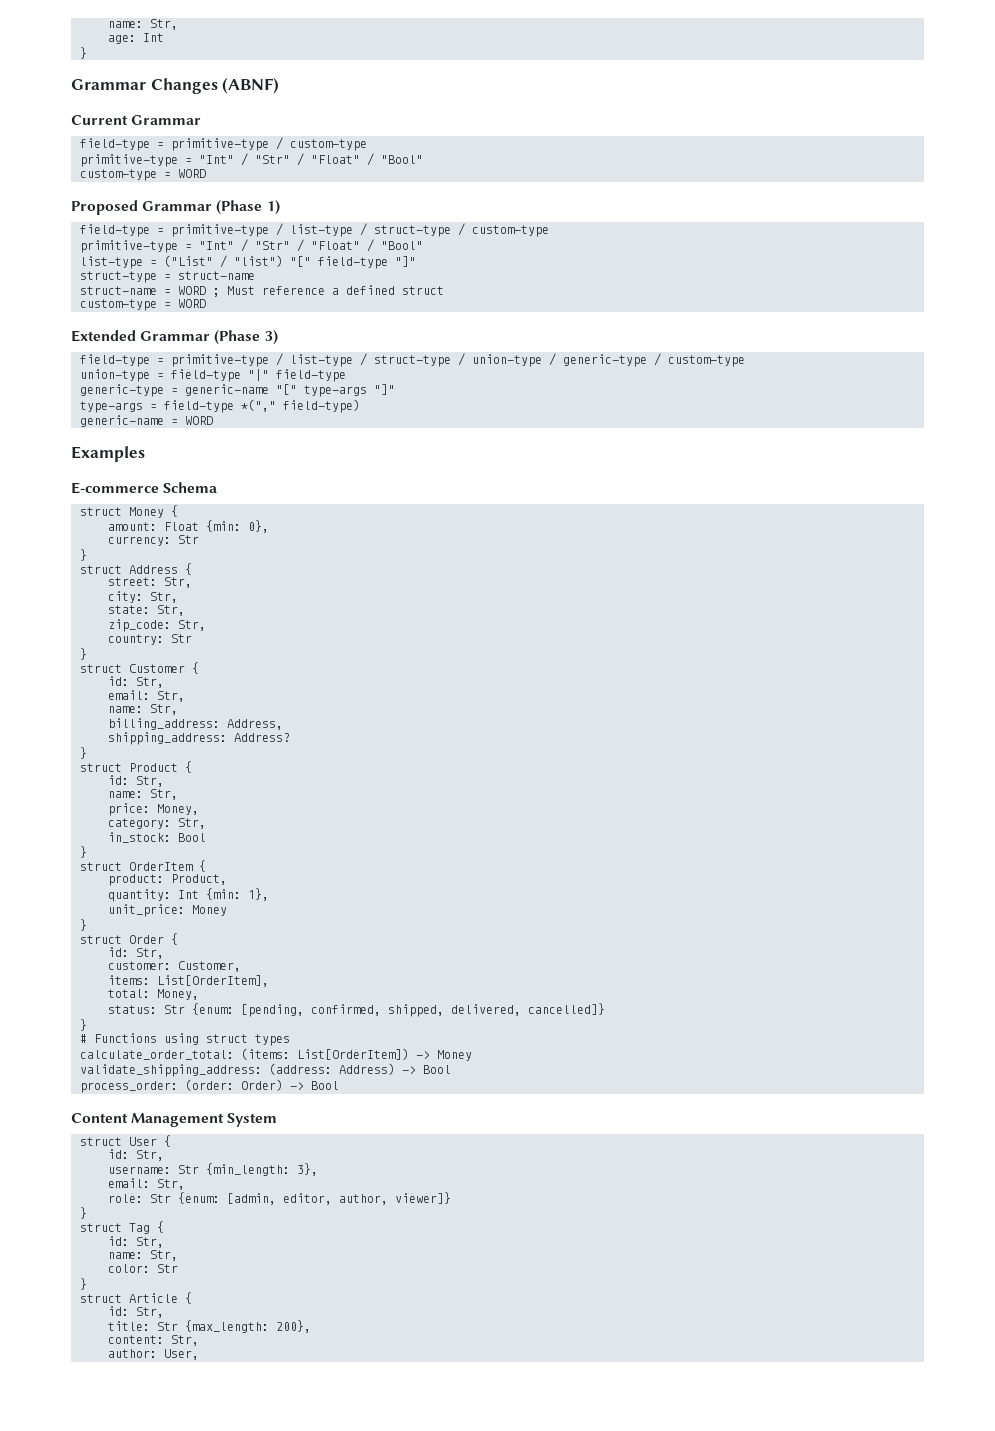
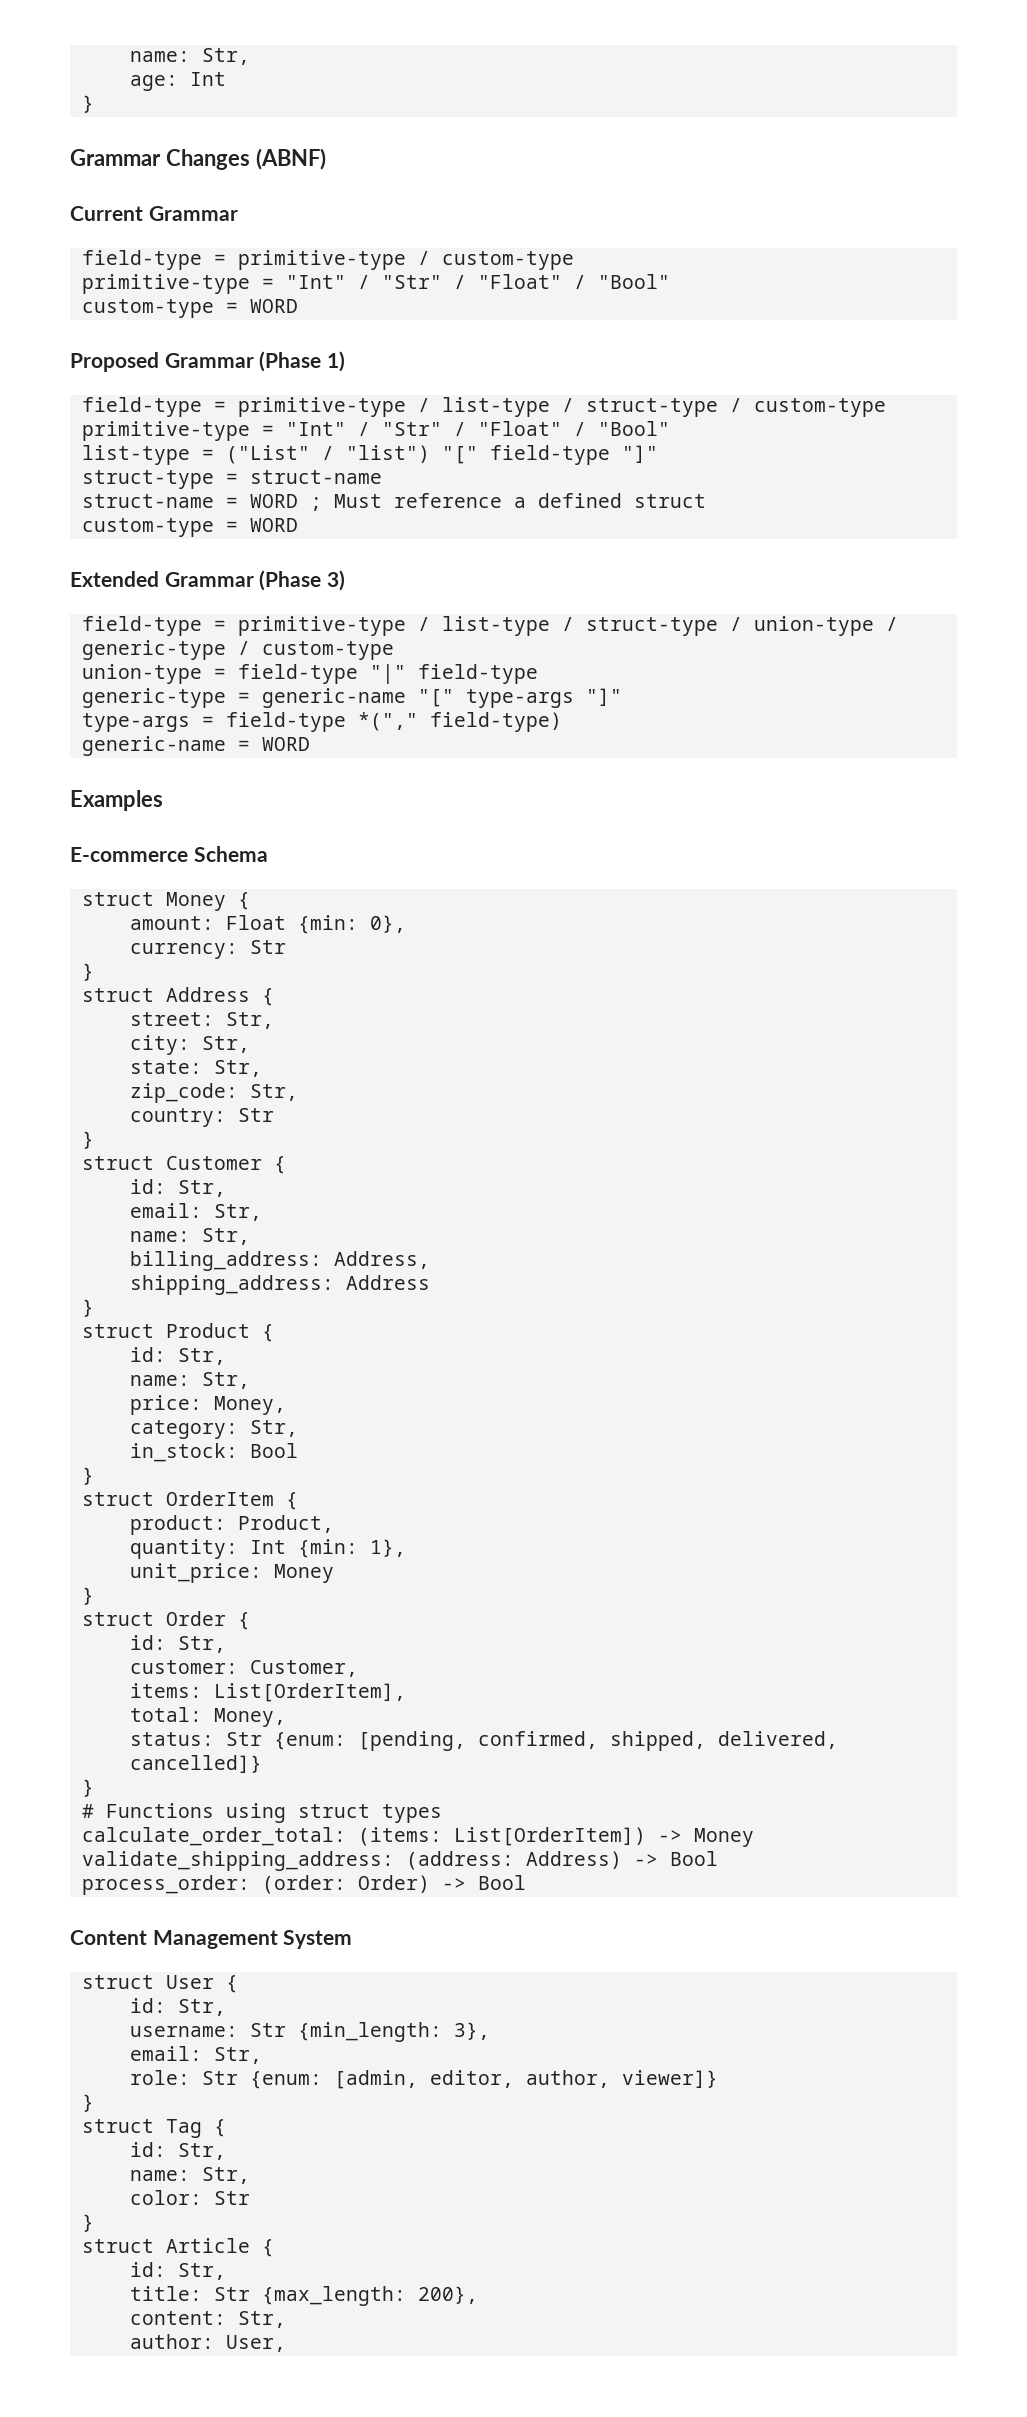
[233,733,290,742] Address? -> [345,1275,430,1290] Address

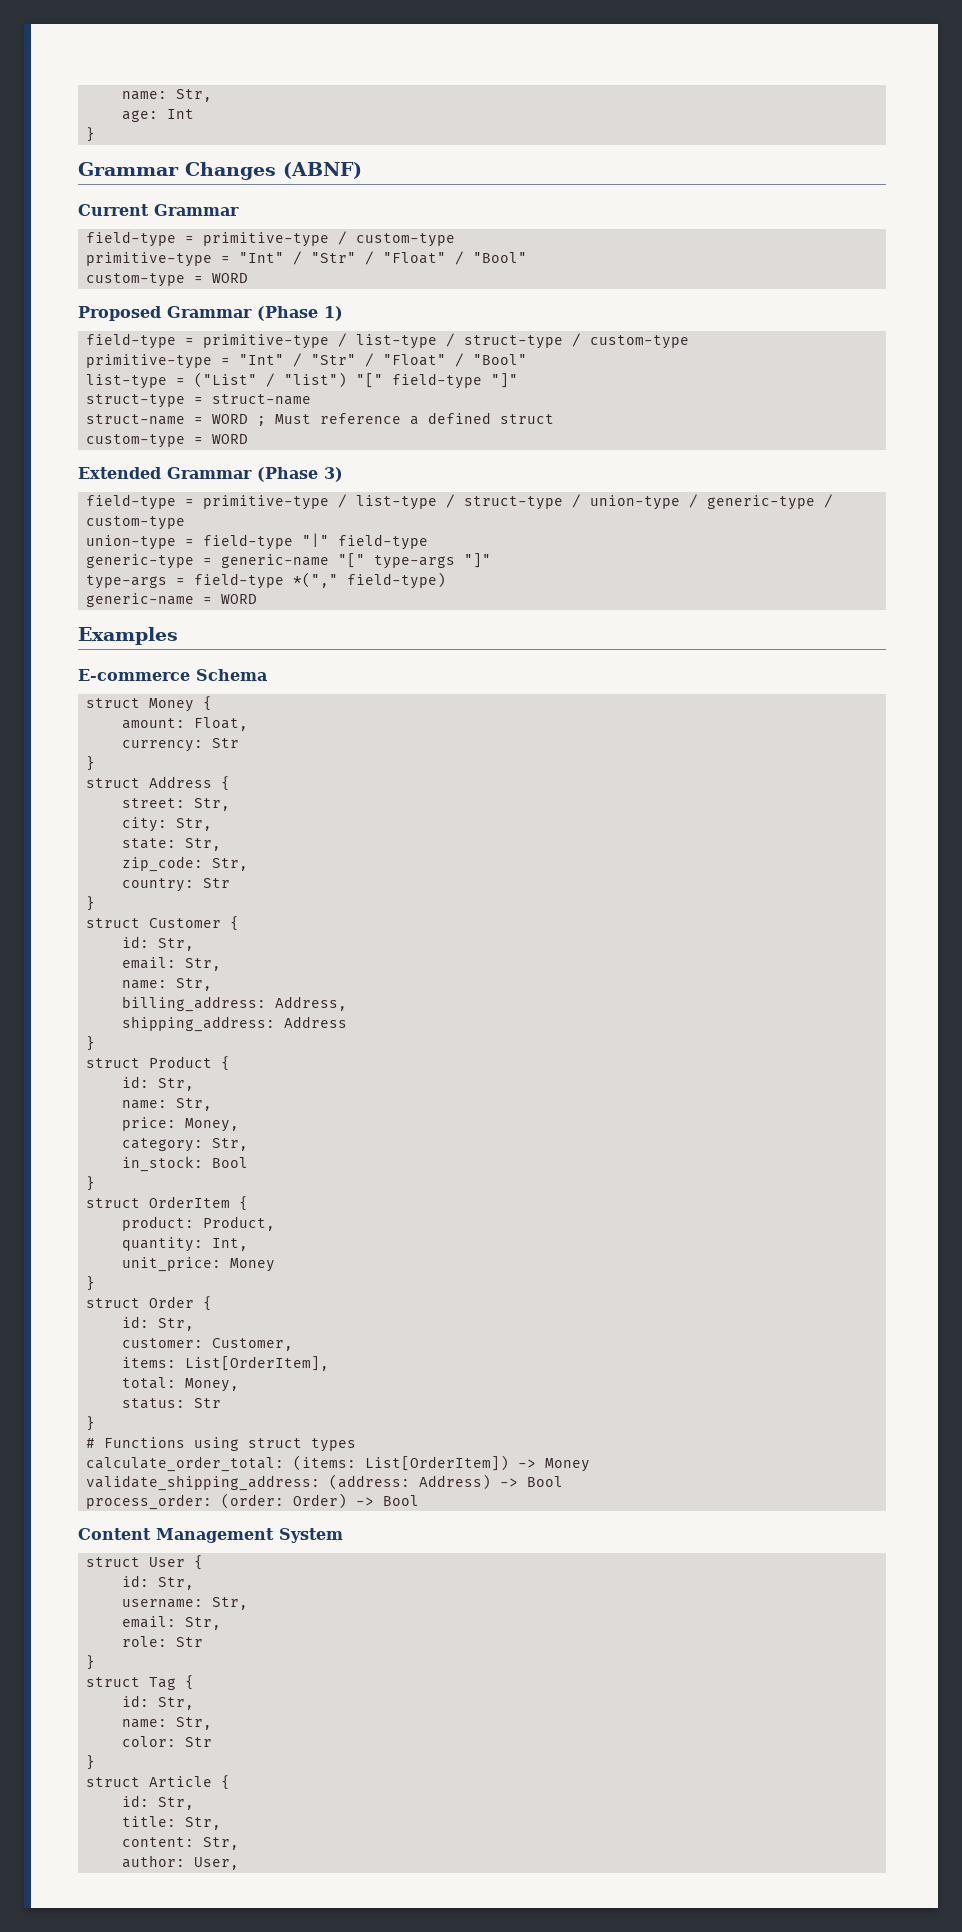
[225,915,406,934] Float {min: 0}, -> [194,717,249,731] Float,
[249,1539,406,1558] Int {min: 1}, -> [212,1238,249,1251] Int,
[273,1731,838,1751] [129,1755,262,1773] {enum: [pending, confirmed, shipped, delivered, cancelled]} -> (222, 1403) none
[249,2022,490,2042] Str {min_length: 3}, -> [212,1597,249,1610] Str,
[249,2070,718,2089] {enum: [admin, editor, author, viewer]} -> (204, 1642) none
[213,2286,478,2306] Str {max_length: 200}, -> [185,1817,222,1830] Str,

